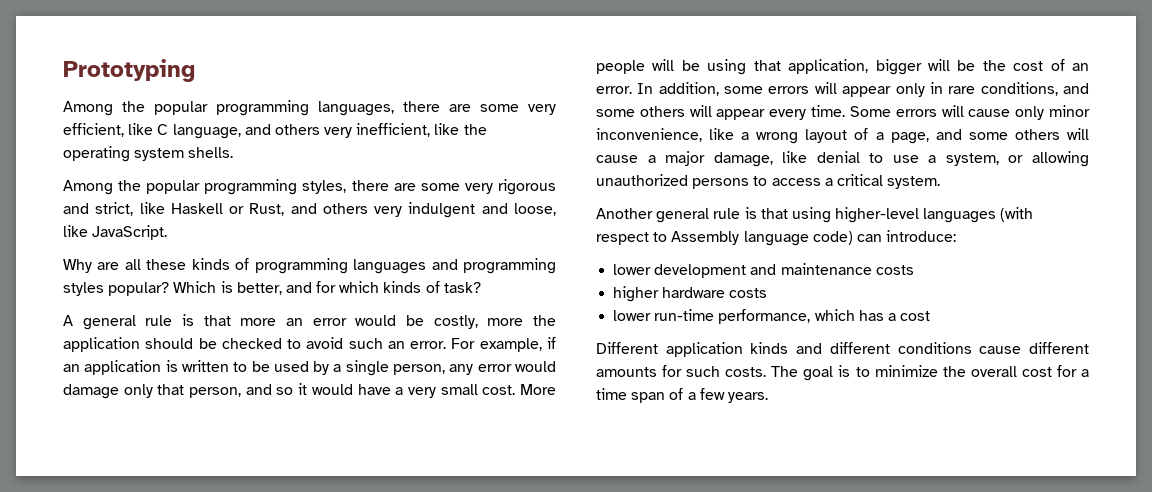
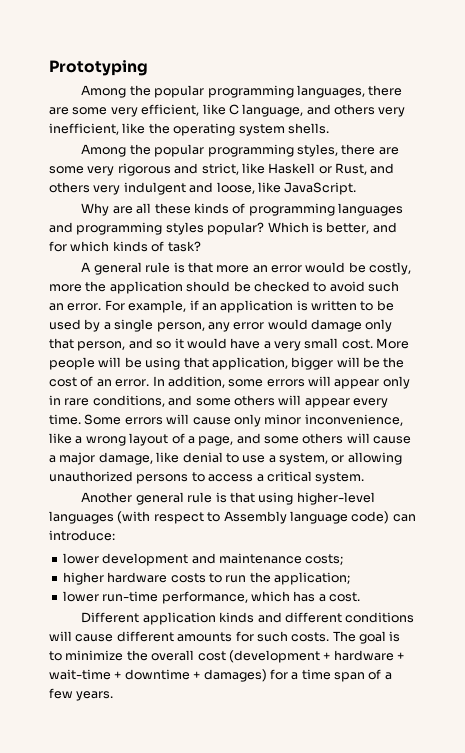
[875,265,914,275] costs -> [305,554,344,565] costs;
(768, 293) none -> [208,572,350,585] to run the application;
[900,311,931,321] cost -> [329,592,360,602] cost.
(972, 348) none -> [49,631,72,641] will
(1052, 372) none -> [228,650,404,663] [49,669,267,682] (development + hardware + wait-time + downtime + damages)

